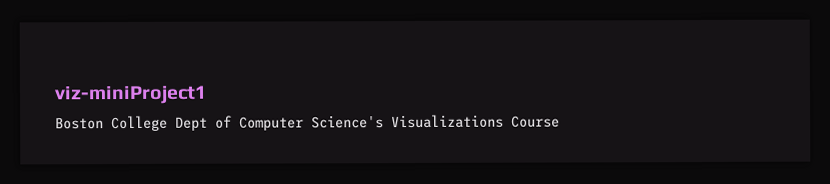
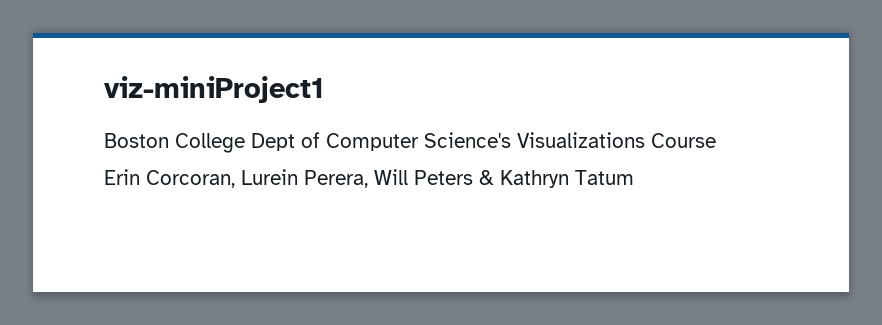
(560, 121) none -> [104,169,634,188] // Erin Corcoran, Lurein Perera, Will Peters & Kathryn Tatum

